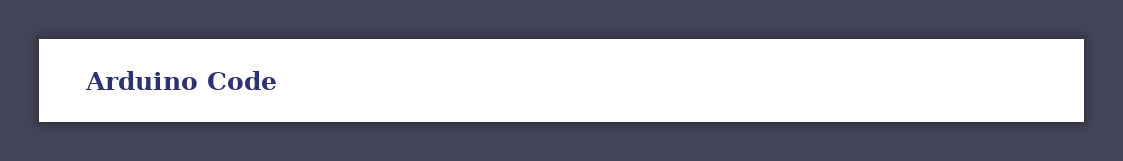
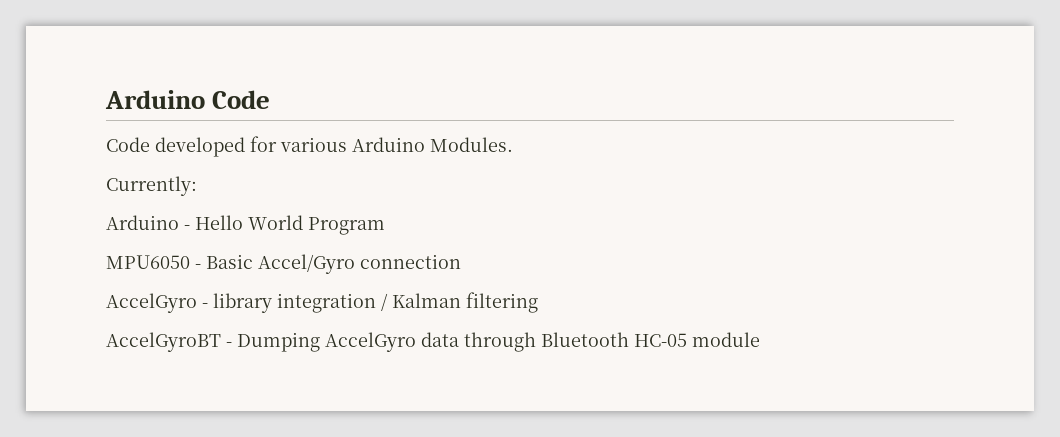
(277, 80) none -> [106,136,513,157] [106,176,197,196] [106,215,385,235] [106,254,461,274] [106,292,538,313] [106,332,760,352] // Code developed for various Arduino Modules. // Currently: // Arduino - Hello World Program // MPU6050 - Basic Accel/Gyro connection // AccelGyro - library integration / Kalman filtering // AccelGyroBT - Dumping AccelGyro data through Bluetooth HC-05 module

